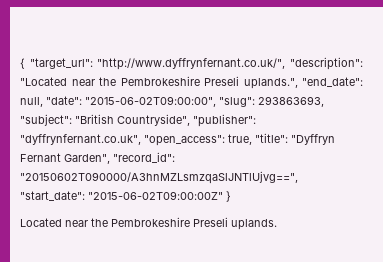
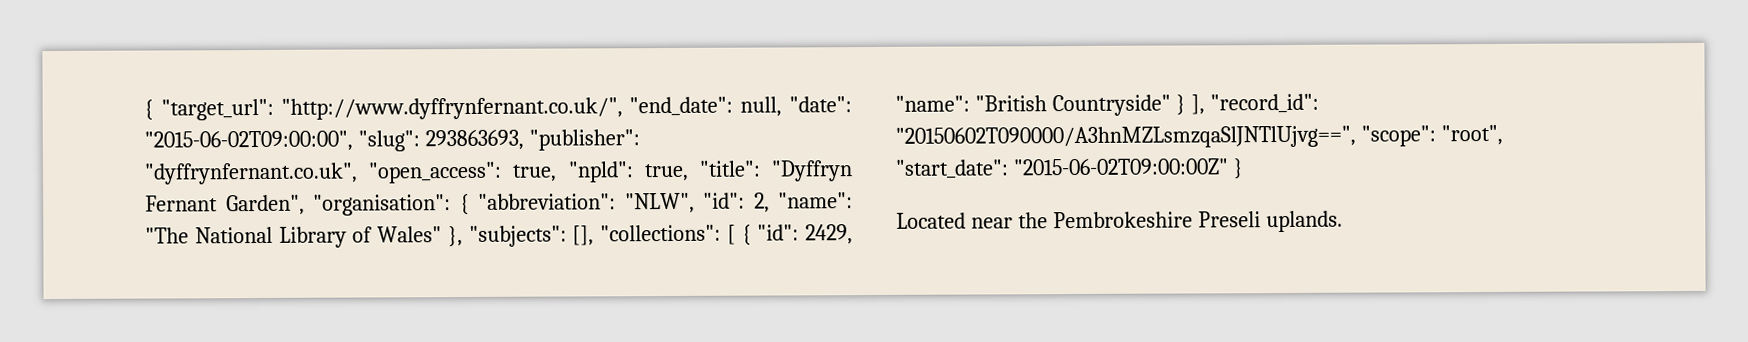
[290,57,364,70] [20,76,298,89] "description": "Located near the Pembrokeshire Preseli uplands.", -> (623, 108) none
[20,114,190,126] "subject": "British Countryside", -> (524, 140) none
(252, 139) none -> [567,161,689,183] "npld": true,
[113,152,175,163] [20,171,298,184] "record_id": "20150602T090000/A3hnMZLsmzqaSlJNTlUjvg==", -> [313,192,853,216] [145,224,853,248] [895,93,1319,117] [895,124,1503,149] "organisation": { "abbreviation": "NLW", "id": 2, "name": "The National Library of Wales" }, "subjects": [], "collections": [ { "id": 2429, "name": "British Countryside" } ], "record_id": "20150602T090000/A3hnMZLsmzqaSlJNTlUjvg==", "scope": "root",

